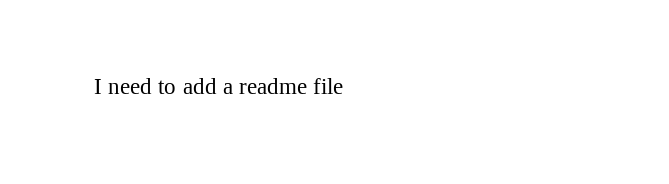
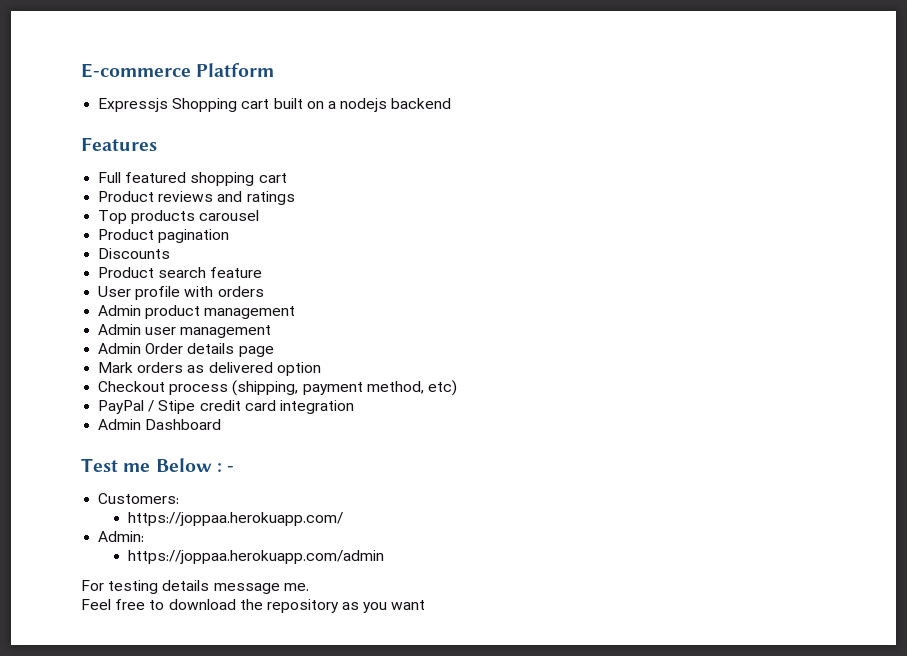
[94,78,344,94] I need to add a readme file -> [81,63,275,78] [98,98,452,112] [81,137,157,151] [98,172,287,186] [98,191,295,205] [98,210,260,224] [98,229,230,243] [98,248,171,259] [98,267,263,278] [98,286,264,300] [98,305,296,319] [98,324,272,338] [98,343,274,357] [98,362,321,376] [98,380,457,396] [98,400,354,414] [98,419,222,430] [81,458,235,472] [98,493,180,504] [128,512,344,526] [98,531,145,542] [128,550,385,564] [81,580,309,594] [81,599,426,613] E-commerce Platform // Expressjs Shopping cart built on a nodejs backend // Features // Full featured shopping cart // Product reviews and ratings // Top products carousel // Product pagination // Discounts // Product search feature // User profile with orders // Admin product management // Admin user management // Admin Order details page // Mark orders as delivered option // Checkout process (shipping, payment method, etc) // PayPal / Stipe credit card integration // Admin Dashboard // Test me Below : - // Customers: // https://joppaa.herokuapp.com/ // Admin: // https://joppaa.herokuapp.com/admin // For testing details message me. // Feel free to download the repository as you want

